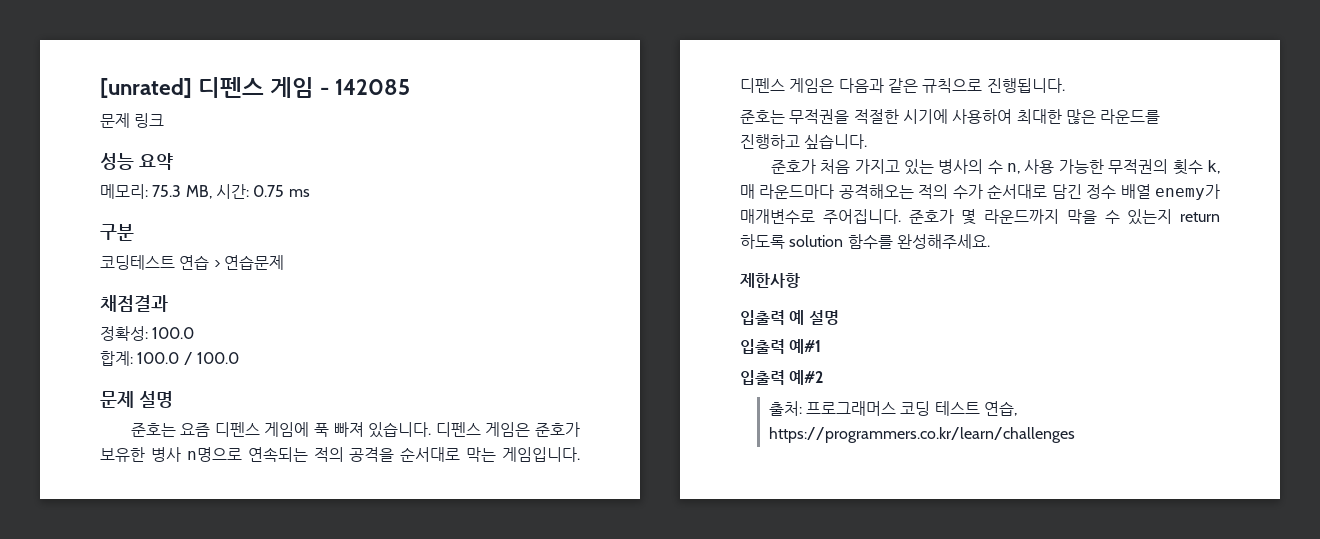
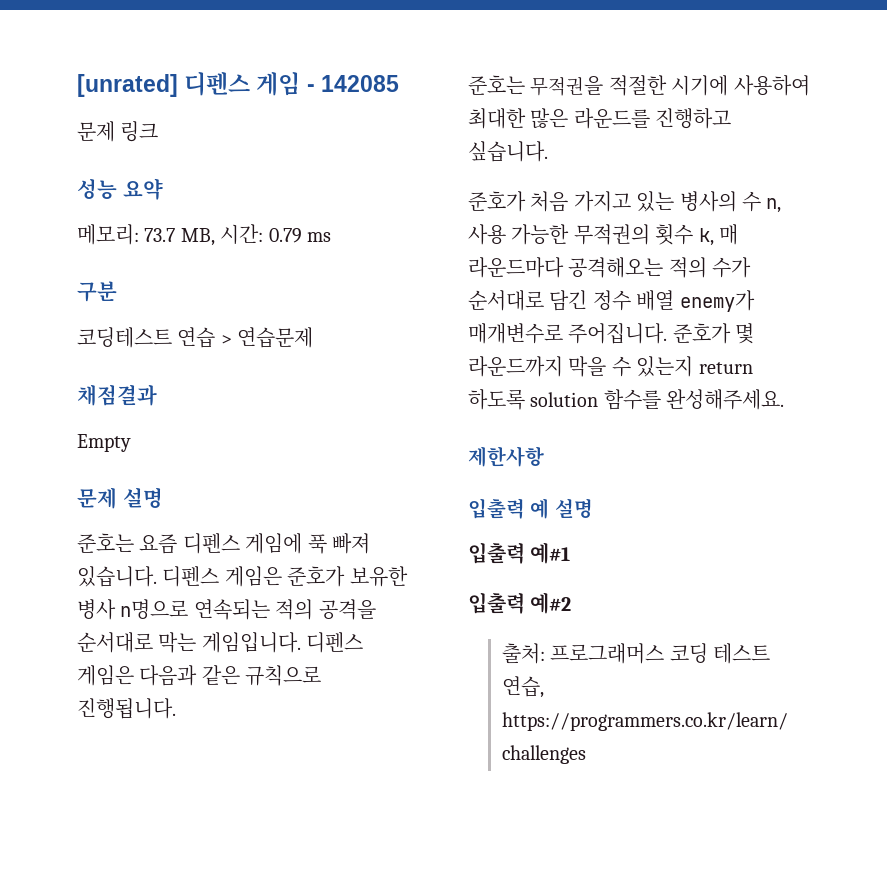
[152,185,182,197] 75.3 -> [144,228,176,242] 73.7
[253,185,285,197] 0.75 -> [268,228,302,243] 0.79
[100,326,195,341] [100,351,239,366] 정확성: 100.0 // 합계: 100.0 / 100.0 -> [77,434,131,452] Empty

